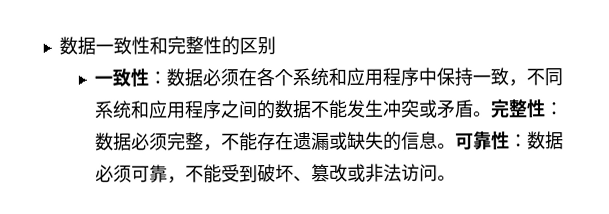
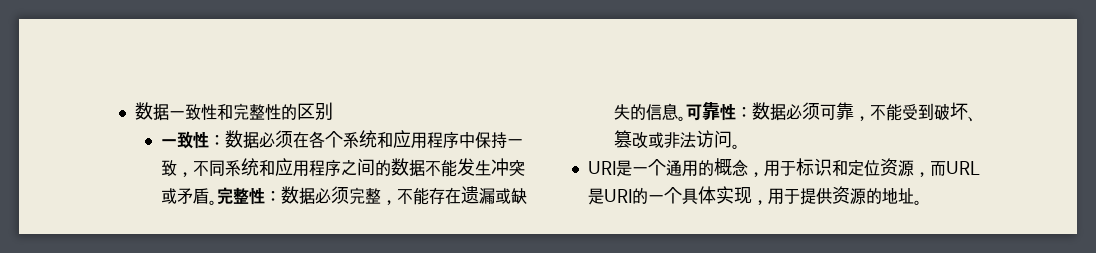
(457, 178) none -> [587,158,980,177] [587,186,922,205] // URI是一个通用的概念，用于标识和定位资源，而URL是URI的一个具体实现，用于提供资源的地址。

